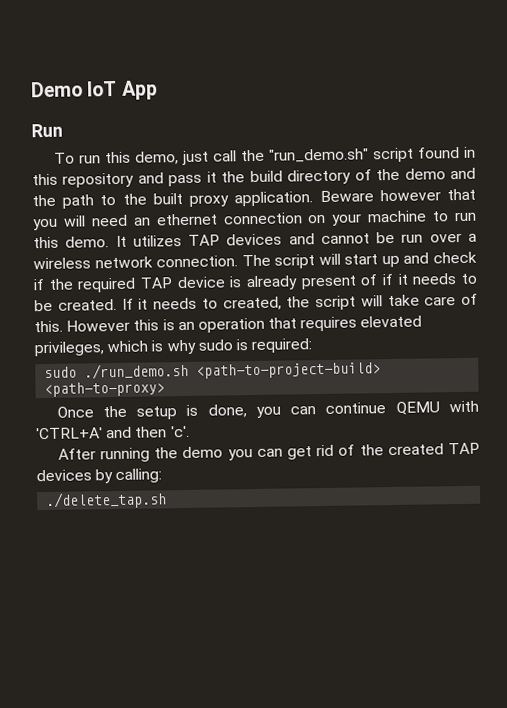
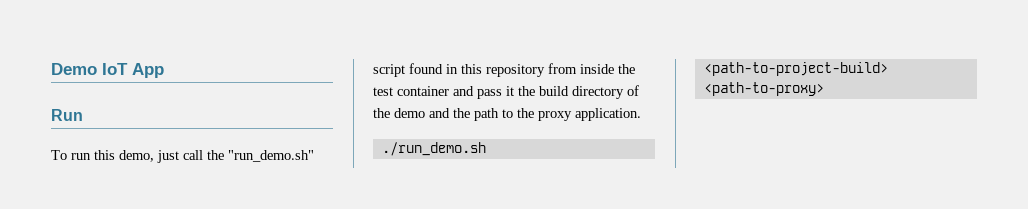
(135, 180) none -> [548,63,635,74] [373,86,449,96] from inside the test container
[152,193,183,205] built -> (534, 113) none
[319,188,476,203] [33,210,477,231] [33,231,477,249] [33,251,477,270] [33,273,479,293] [34,293,478,312] [34,315,423,333] [34,338,313,357] [44,362,382,380] [44,381,166,398] [56,400,480,420] [36,425,190,440] [57,442,481,463] [36,468,163,484] [45,491,168,510] Beware however that you will need an ethernet connection on your machine to run this demo. It utilizes TAP devices and cannot be run over a wireless network connection. The script will start up and check if the required TAP device is already present of if it needs to be created. If it needs to created, the script will take care of this. However this is an operation that requires elevated privileges, which is why sudo is required: // sudo ./run_demo.sh <path-to-project-build> <path-to-proxy> // Once the setup is done, you can continue QEMU with 'CTRL+A' and then 'c'. // After running the demo you can get rid of the created TAP devices by calling: // ./delete_tap.sh -> [381,142,486,156] [703,62,888,76] [703,82,824,96] // ./run_demo.sh <path-to-project-build> <path-to-proxy>

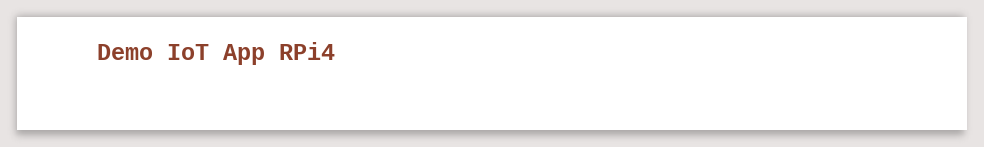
[51,109,83,121] [51,150,314,163] [373,63,635,77] [373,85,639,99] [373,108,641,121] [381,142,486,156] [703,62,888,76] [703,82,824,96] // Run // To run this demo, just call the "run_demo.sh" script found in this repository from inside the test container and pass it the build directory of the demo and the path to the proxy application. // ./run_demo.sh <path-to-project-build> <path-to-proxy> -> [279,42,335,60] RPi4

